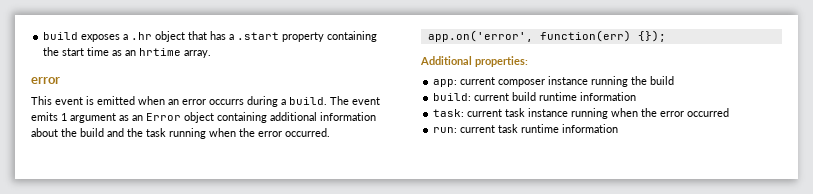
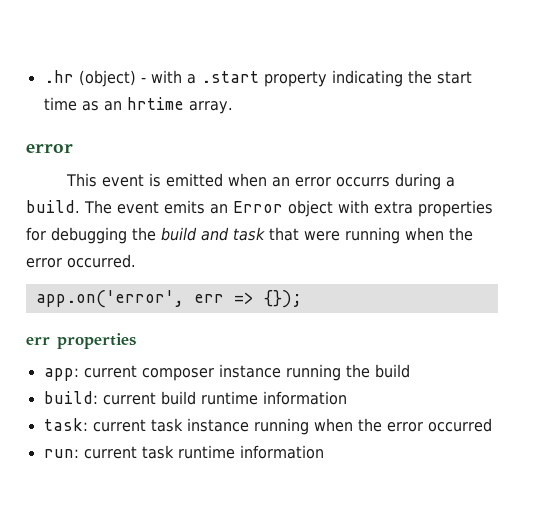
[43,31,227,42] build exposes a .hr object that has -> [43,70,182,87] .hr (object) - with
[327,31,378,42] containing -> [331,70,403,87] indicating
[61,112,376,123] [31,128,166,137] 1 argument as an Error object containing additional information about the build and the task -> [210,200,493,217] [26,227,340,244] an Error object with extra properties for debugging the build and task that were
[539,30,631,42] function(err) -> [193,292,254,304] err =>
[420,56,528,67] Additional properties: -> [26,333,136,349] err properties

